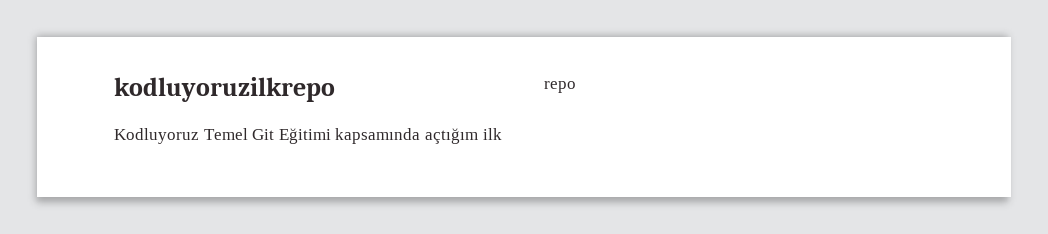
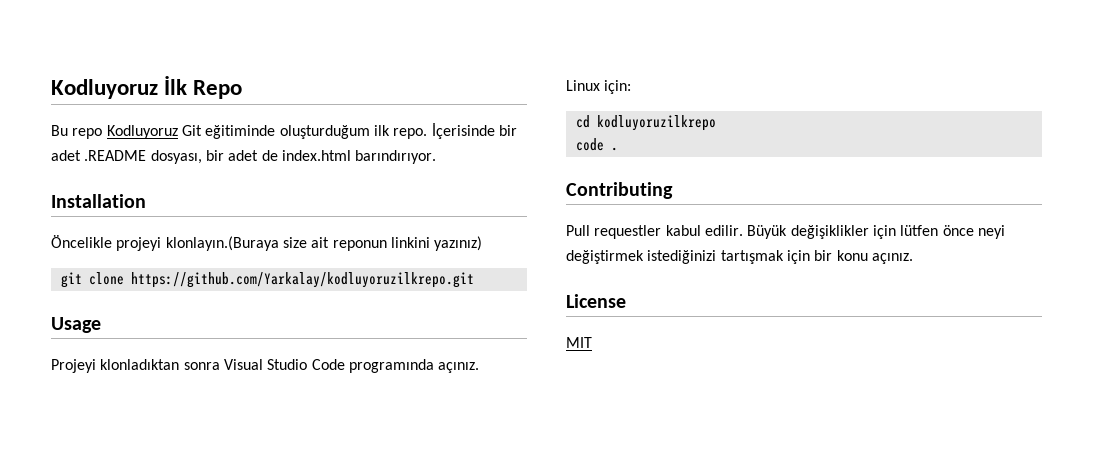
[114,77,335,102] [114,128,502,144] [544,81,576,93] kodluyoruzilkrepo // Kodluyoruz Temel Git Eğitimi kapsamında açtığım ilk repo -> [51,76,243,99] [51,123,517,139] [51,150,437,164] [51,194,146,208] [51,235,483,251] [60,272,474,288] [51,317,101,333] [51,359,480,373] [566,80,632,94] [575,115,716,131] [575,138,618,151] [566,182,673,199] [566,225,1005,239] [566,250,913,264] [566,294,626,308] [566,337,592,348] Kodluyoruz İlk Repo // Bu repo Kodluyoruz Git eğitiminde oluşturduğum ilk repo. İçerisinde bir adet .README dosyası, bir adet de index.html barındırıyor. // Installation // Öncelikle projeyi klonlayın.(Buraya size ait reponun linkini yazınız) // git clone https://github.com/Yarkalay/kodluyoruzilkrepo.git // Usage // Projeyi klonladıktan sonra Visual Studio Code programında açınız. // Linux için: // cd kodluyoruzilkrepo // code . // Contributing // Pull requestler kabul edilir. Büyük değişiklikler için lütfen önce neyi değiştirmek istediğinizi tartışmak için bir konu açınız. // License // MIT

